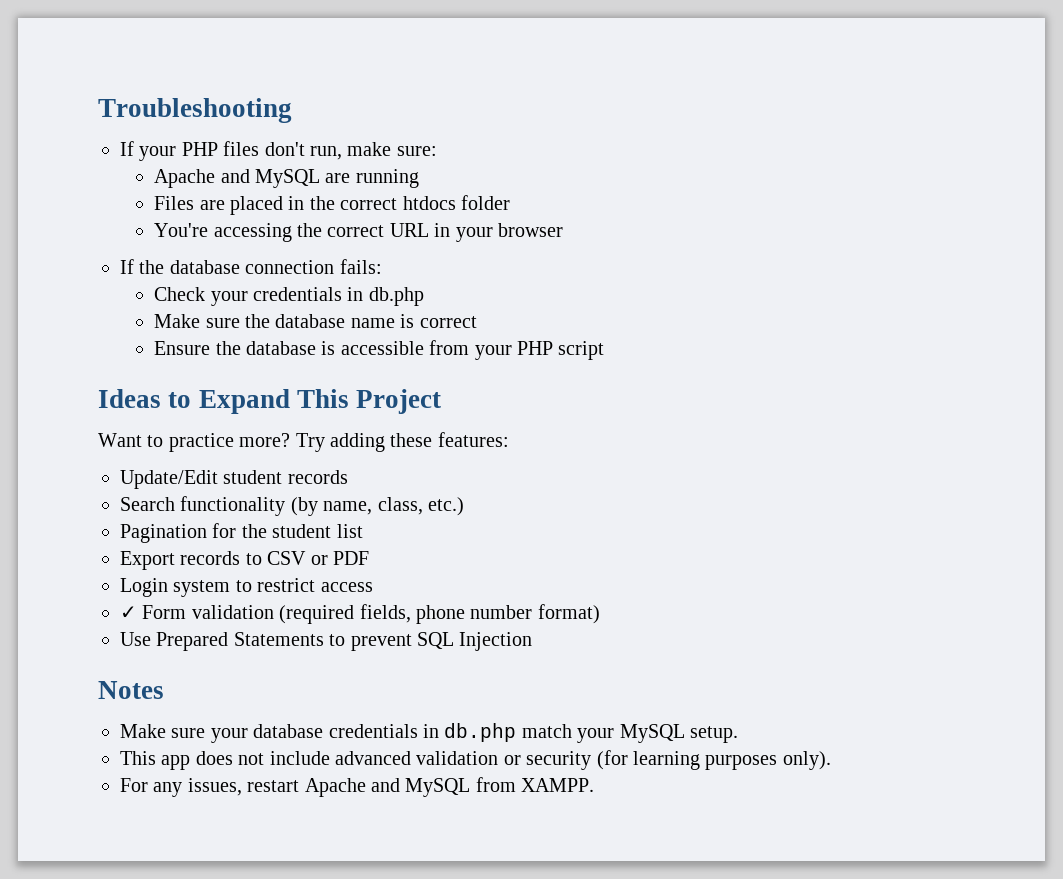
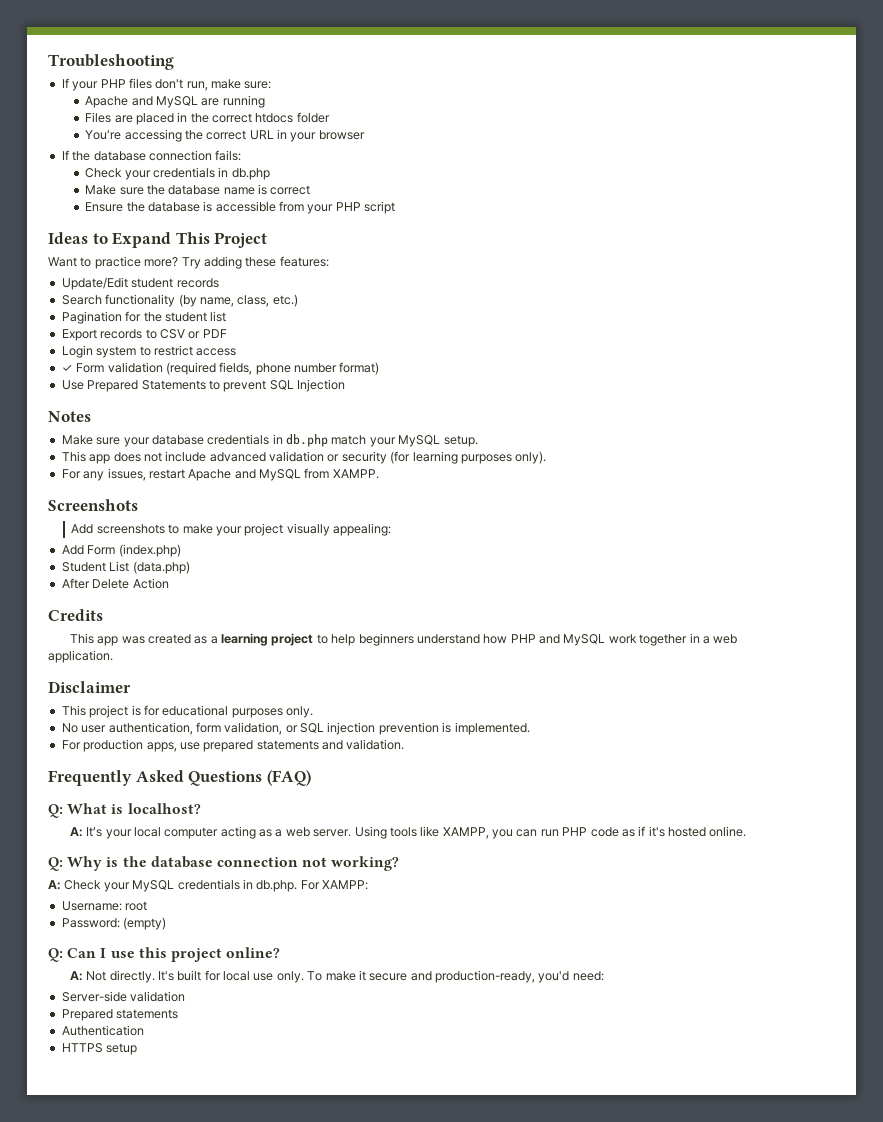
(595, 785) none -> [48,499,138,511] [71,523,392,536] [61,544,181,557] [61,561,190,574] [61,578,169,589] [48,609,103,621] [69,633,738,646] [48,650,113,663] [48,681,131,693] [61,705,313,718] [61,722,530,735] [61,739,405,752] [48,770,311,786] [48,803,201,818] [69,826,747,839] [48,856,400,871] [48,879,368,892] [61,901,148,911] [61,917,167,930] [48,947,281,962] [69,970,604,983] [61,991,186,1002] [61,1009,179,1021] [61,1025,144,1036] [61,1043,138,1055] // Screenshots // Add screenshots to make your project visually appealing: // Add Form (index.php) // Student List (data.php) // After Delete Action // Credits // This app was created as a learning project to help beginners understand how PHP and MySQL work together in a web application. // Disclaimer // This project is for educational purposes only. // No user authentication, form validation, or SQL injection prevention is implemented. // For production apps, use prepared statements and validation. // Frequently Asked Questions (FAQ) // Q: What is localhost? // A: It’s your local computer acting as a web server. Using tools like XAMPP, you can run PHP code as if it's hosted online. // Q: Why is the database connection not working? // A: Check your MySQL credentials in db.php. For XAMPP: // Username: root // Password: (empty) // Q: Can I use this project online? // A: Not directly. It's built for local use only. To make it secure and production-ready, you'd need: // Server-side validation // Prepared statements // Authentication // HTTPS setup

